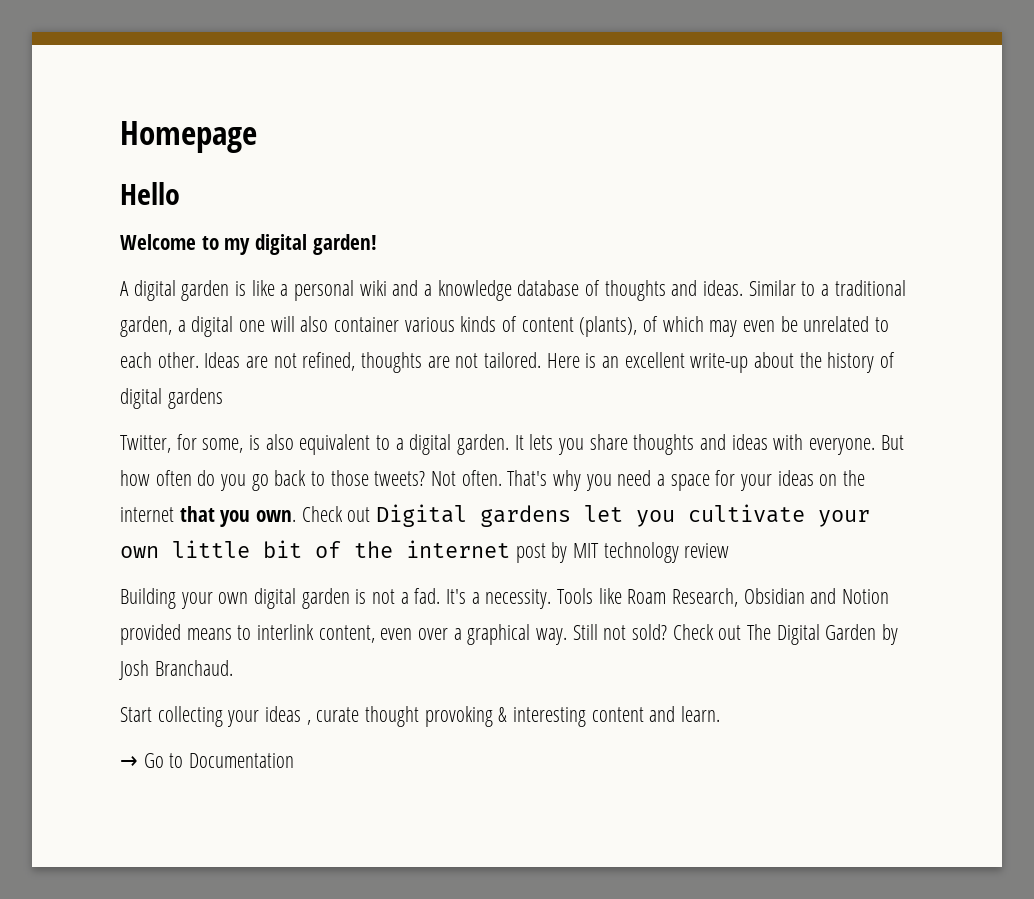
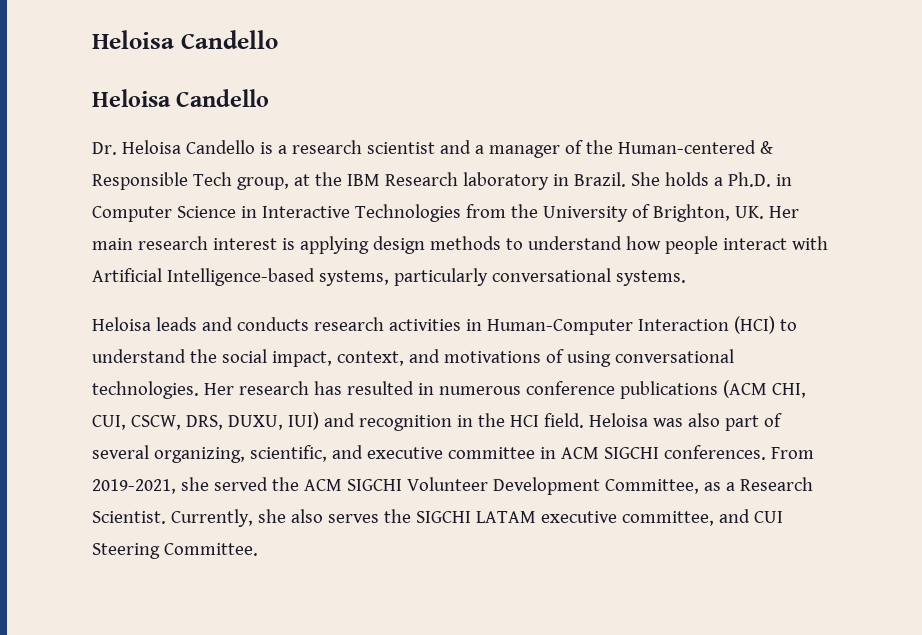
[120,121,257,153] [120,182,180,205] [120,234,377,255] [120,280,906,301] [120,316,890,337] [120,352,896,373] [120,388,223,409] [120,434,904,455] [120,470,866,491] [120,504,871,527] [120,540,730,563] [120,588,890,609] [120,624,899,645] [119,660,233,680] [120,706,721,727] [120,753,295,768] Homepage // Hello // Welcome to my digital garden! // A digital garden is like a personal wiki and a knowledge database of thoughts and ideas. Similar to a traditional garden, a digital one will also container various kinds of content (plants), of which may even be unrelated to each other. Ideas are not refined, thoughts are not tailored. Here is an excellent write-up about the history of digital gardens // Twitter, for some, is also equivalent to a digital garden. It lets you share thoughts and ideas with everyone. But how often do you go back to those tweets? Not often. That's why you need a space for your ideas on the internet that you own. Check out Digital gardens let you cultivate your own little bit of the internet post by MIT technology review // Building your own digital garden is not a fad. It's a necessity. Tools like Roam Research, Obsidian and Notion provided means to interlink content, even over a graphical way. Still not sold? Check out The Digital Garden by Josh Branchaud. // Start collecting your ideas , curate thought provoking & interesting content and learn. // → Go to Documentation -> [92,30,278,49] [92,89,270,107] [92,140,773,158] [92,172,792,190] [92,204,799,222] [92,236,828,254] [92,268,686,286] [92,316,797,335] [92,349,734,367] [92,380,806,399] [92,412,782,431] [92,445,814,463] [92,477,813,495] [92,509,783,527] [92,543,258,559] Heloisa Candello // Heloisa Candello // Dr. Heloisa Candello is a research scientist and a manager of the Human-centered & Responsible Tech group, at the IBM Research laboratory in Brazil. She holds a Ph.D. in Computer Science in Interactive Technologies from the University of Brighton, UK. Her main research interest is applying design methods to understand how people interact with Artificial Intelligence-based systems, particularly conversational systems. // Heloisa leads and conducts research activities in Human-Computer Interaction (HCI) to understand the social impact, context, and motivations of using conversational technologies. Her research has resulted in numerous conference publications (ACM CHI, CUI, CSCW, DRS, DUXU, IUI) and recognition in the HCI field. Heloisa was also part of several organizing, scientific, and executive committee in ACM SIGCHI conferences. From 2019-2021, she served the ACM SIGCHI Volunteer Development Committee, as a Research Scientist. Currently, she also serves the SIGCHI LATAM executive committee, and CUI Steering Committee.

